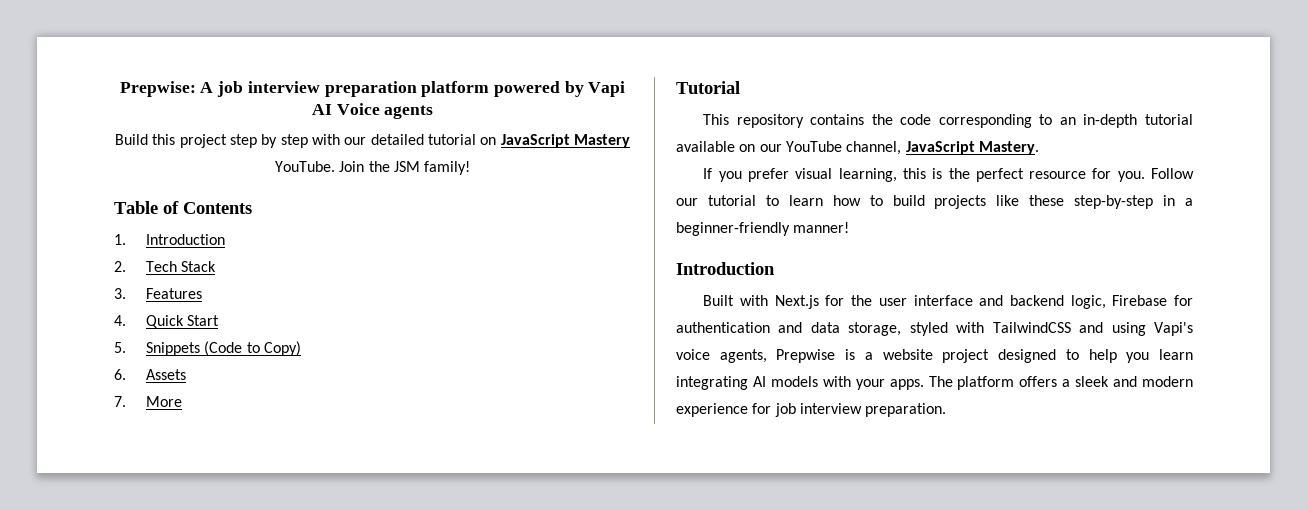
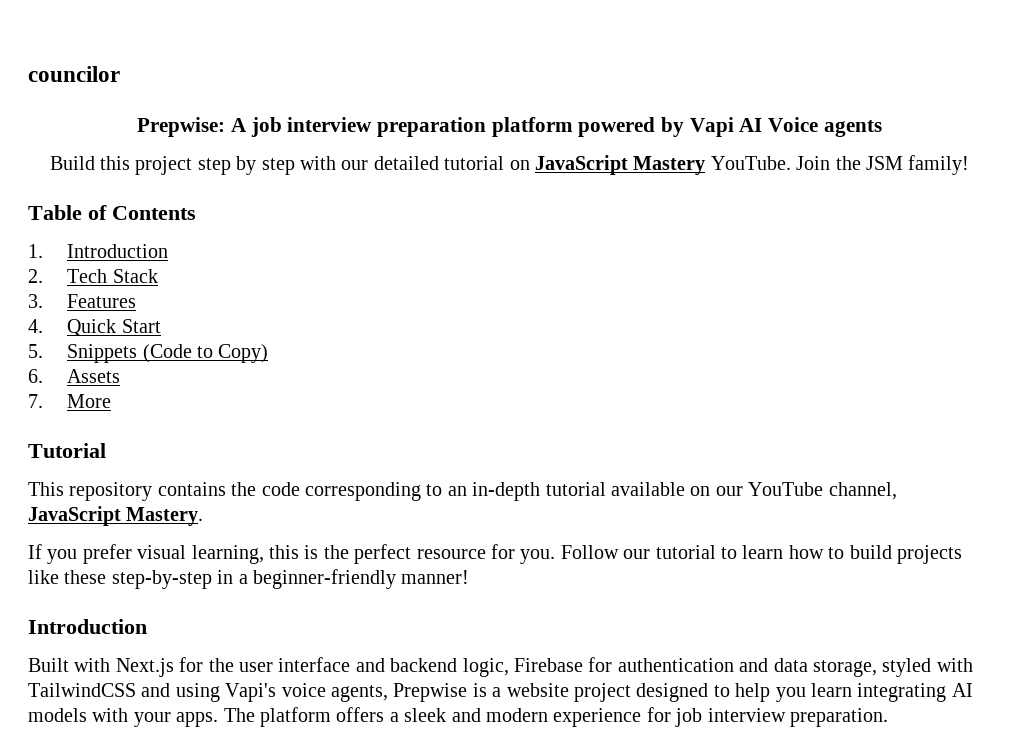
(119, 89) none -> [28,66,120,82] councilor //

